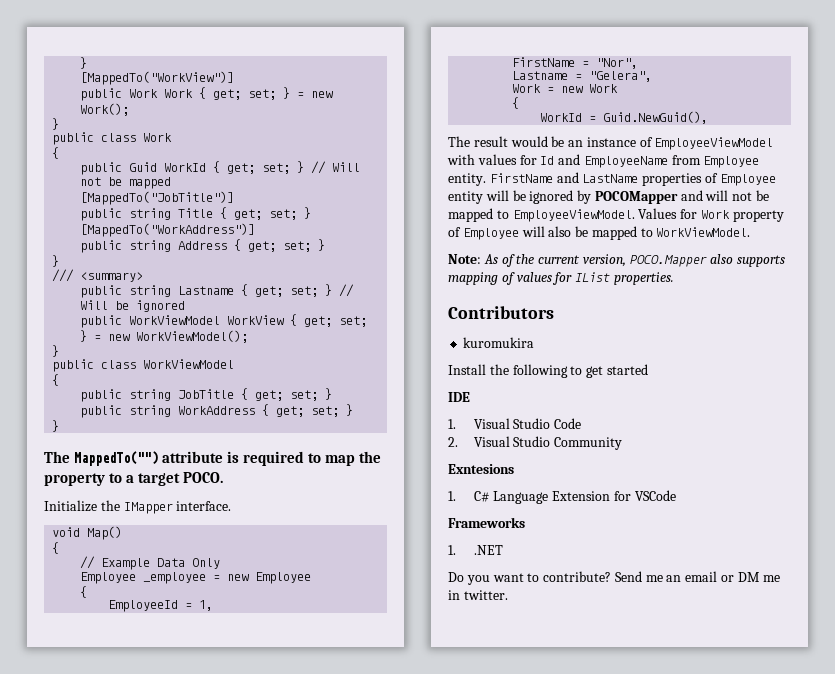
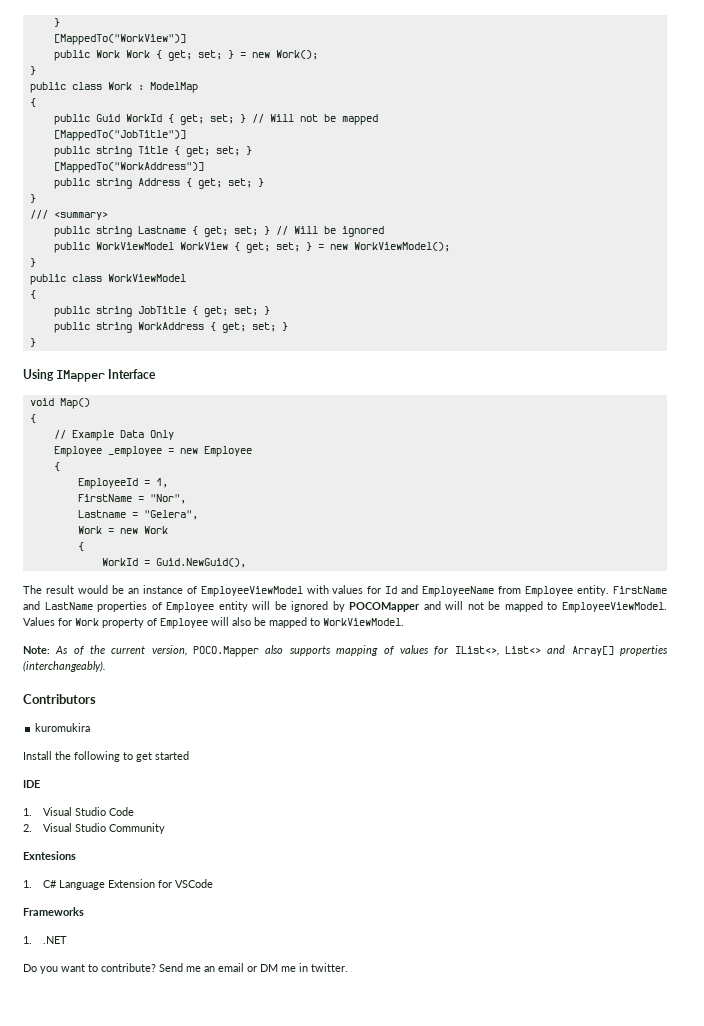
(173, 137) none -> [137,82,198,93] : ModelMap
[44,451,382,466] [44,472,224,486] [44,500,232,514] The MappedTo("") attribute is required to map the property to a target POCO. // Initialize the IMapper interface. -> [23,369,157,382] Using IMapper Interface
[575,272,674,285] IList properties. -> [454,645,669,656] [23,661,106,672] IList<>, List<> and Array[] properties (interchangeably).

